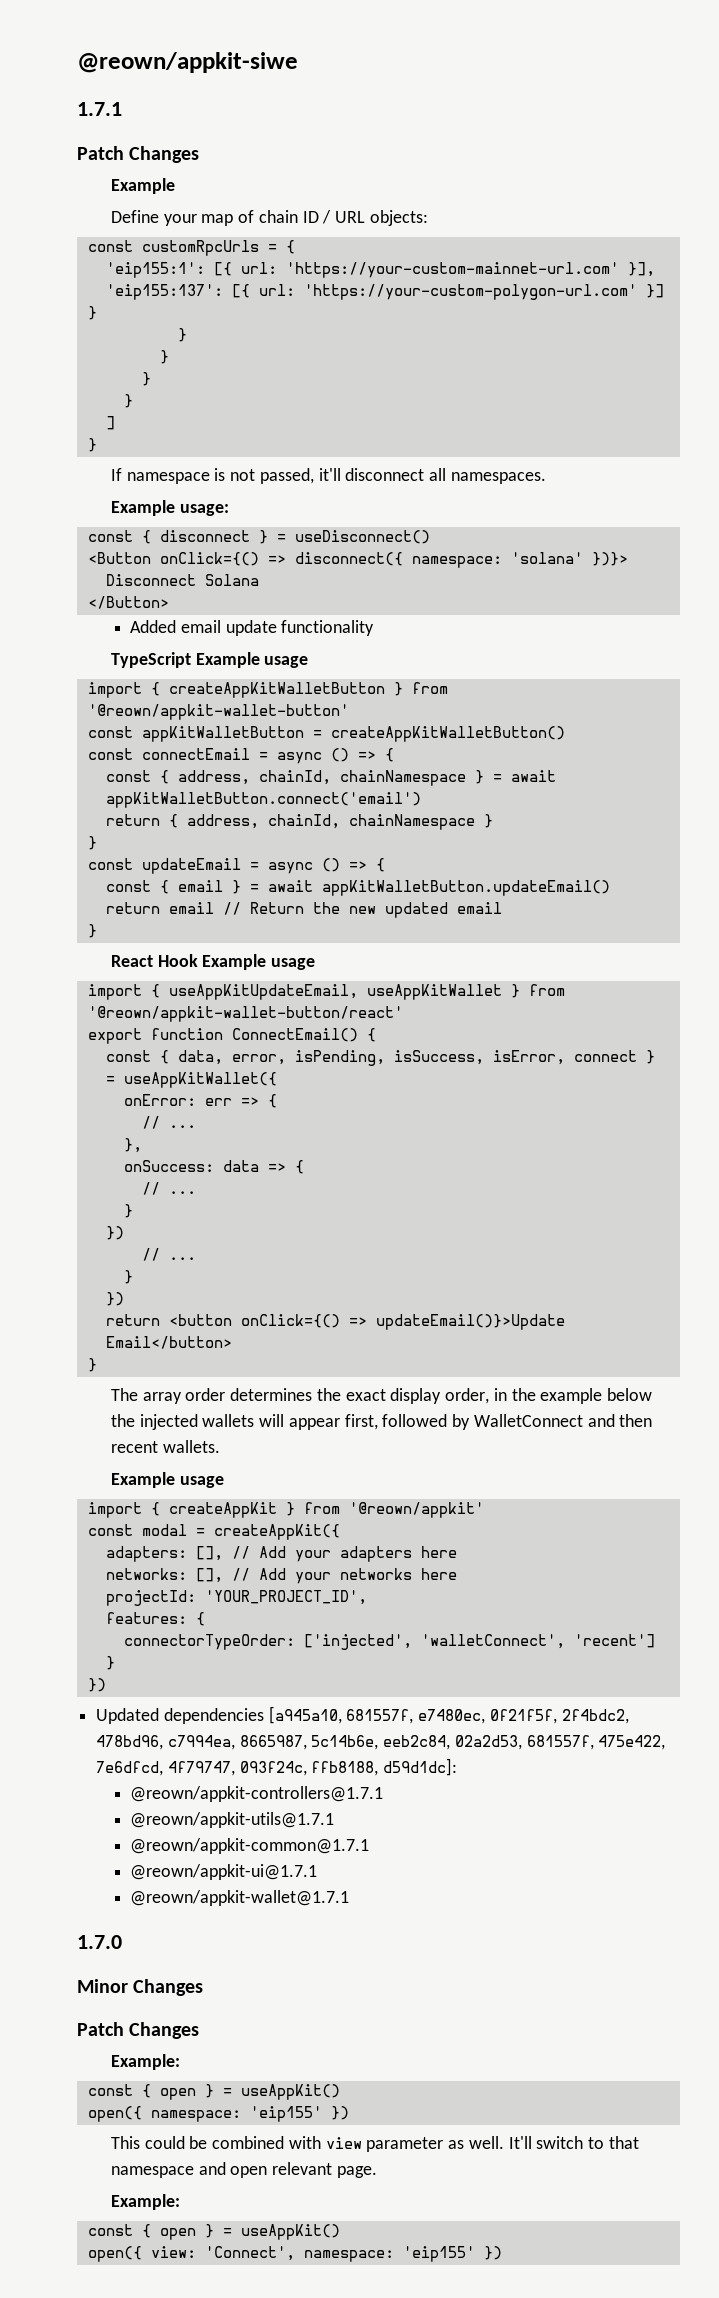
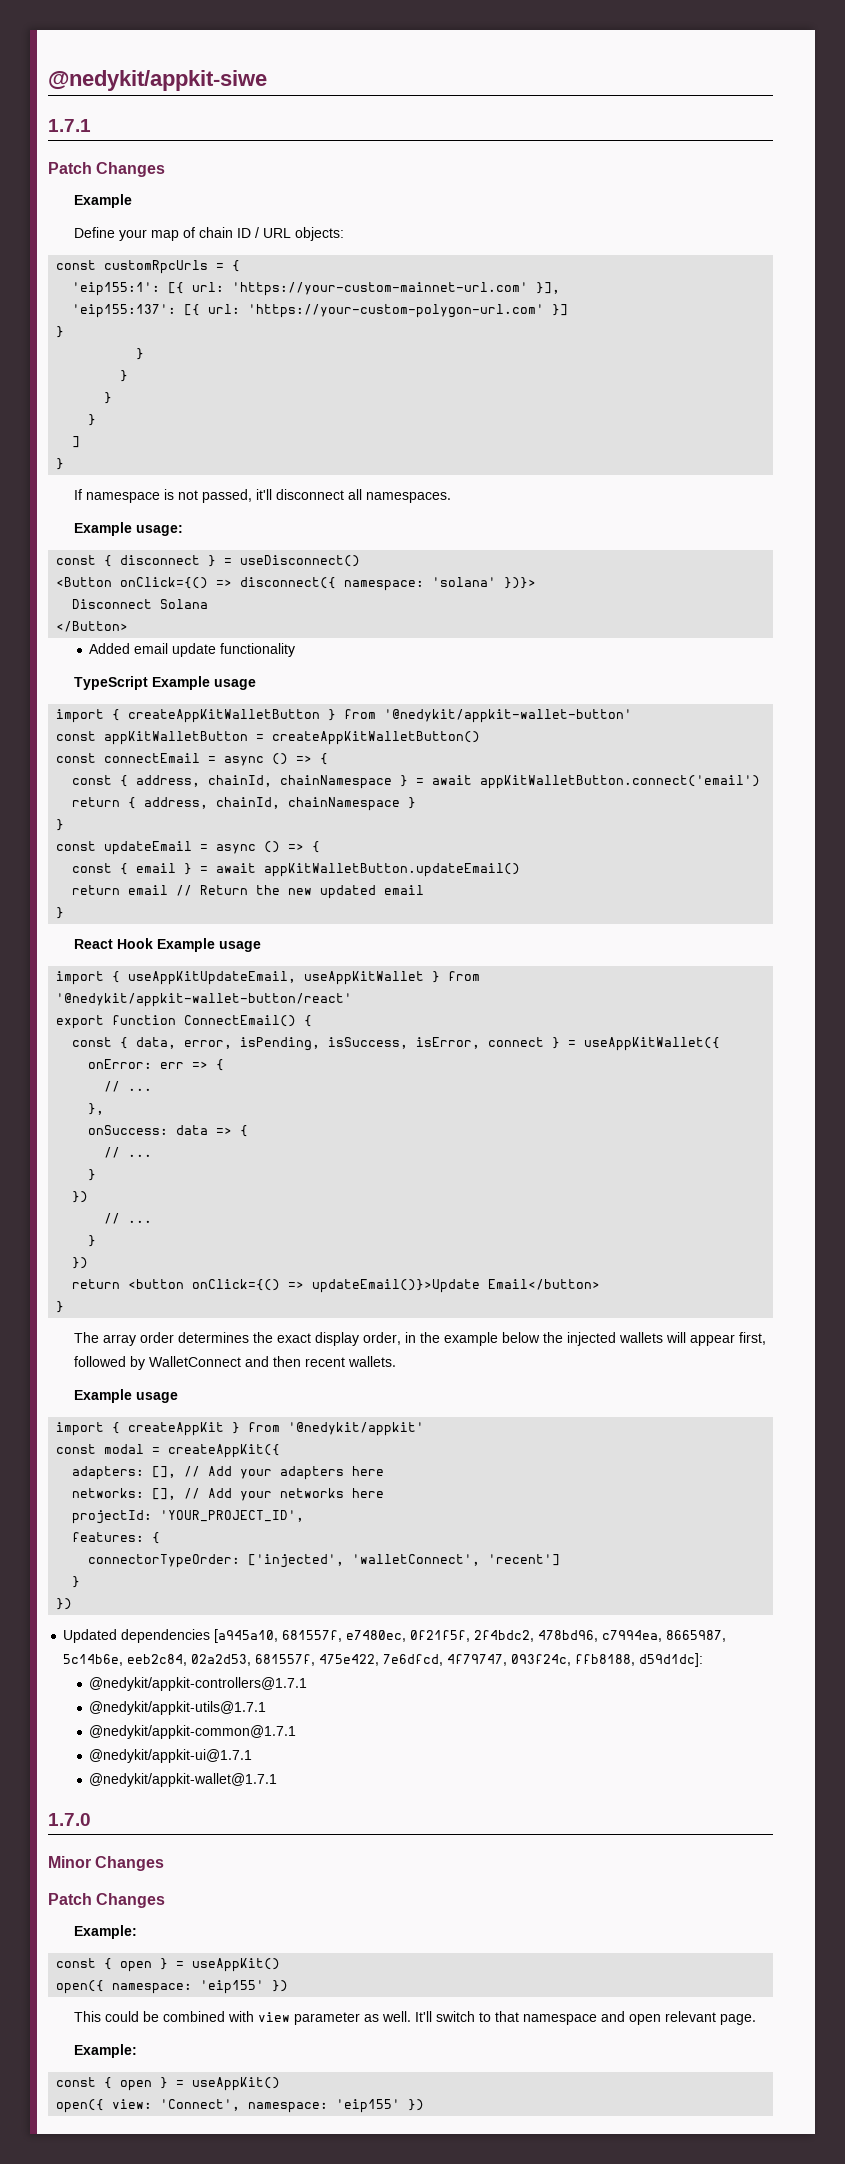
[77,52,298,73] @reown/appkit-siwe -> [48,70,267,91] @nedykit/appkit-siwe
[87,704,349,720] '@reown/appkit-wallet-button' -> [384,709,633,723] '@nedykit/appkit-wallet-button'
[87,1006,403,1022] '@reown/appkit-wallet-button/react' -> [56,993,353,1007] '@nedykit/appkit-wallet-button/react'
[348,1502,484,1518] '@reown/appkit' -> [288,1422,425,1436] '@nedykit/appkit'
[130,1786,384,1802] [130,1812,335,1828] [130,1838,370,1854] [130,1864,318,1880] [130,1890,350,1906] @reown/appkit-controllers@1.7.1 // @reown/appkit-utils@1.7.1 // @reown/appkit-common@1.7.1 // @reown/appkit-ui@1.7.1 // @reown/appkit-wallet@1.7.1 -> [89,1677,308,1691] [89,1701,267,1715] [89,1725,297,1739] [89,1749,253,1763] [89,1773,278,1787] @nedykit/appkit-controllers@1.7.1 // @nedykit/appkit-utils@1.7.1 // @nedykit/appkit-common@1.7.1 // @nedykit/appkit-ui@1.7.1 // @nedykit/appkit-wallet@1.7.1

